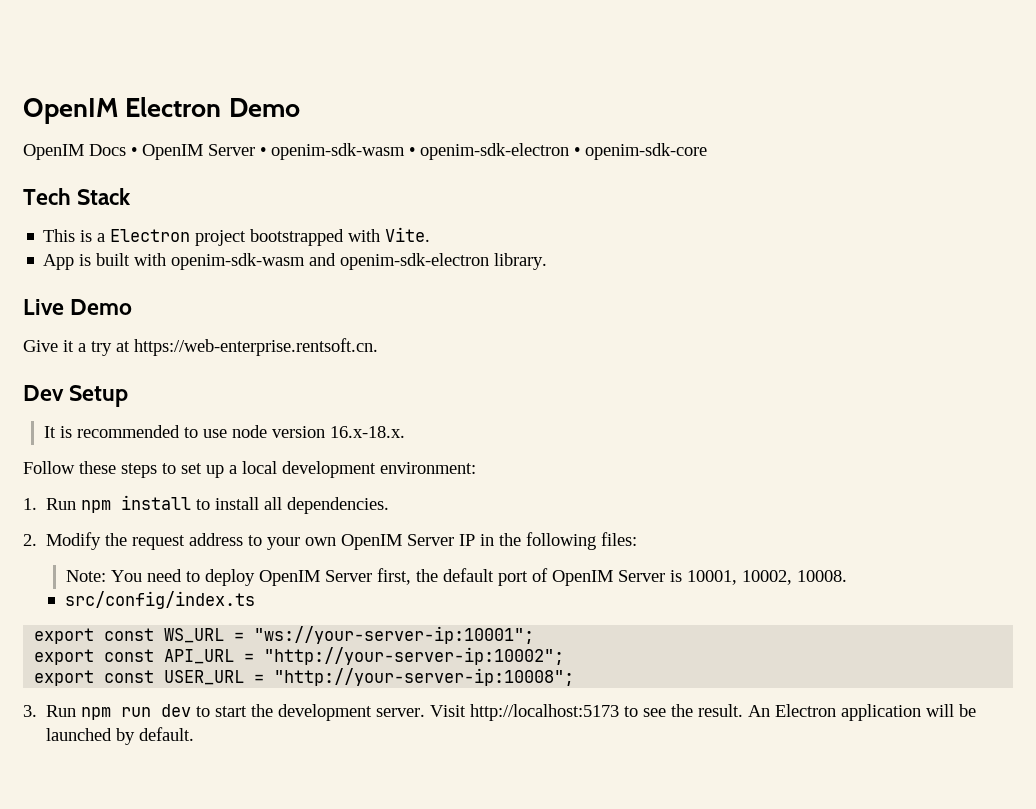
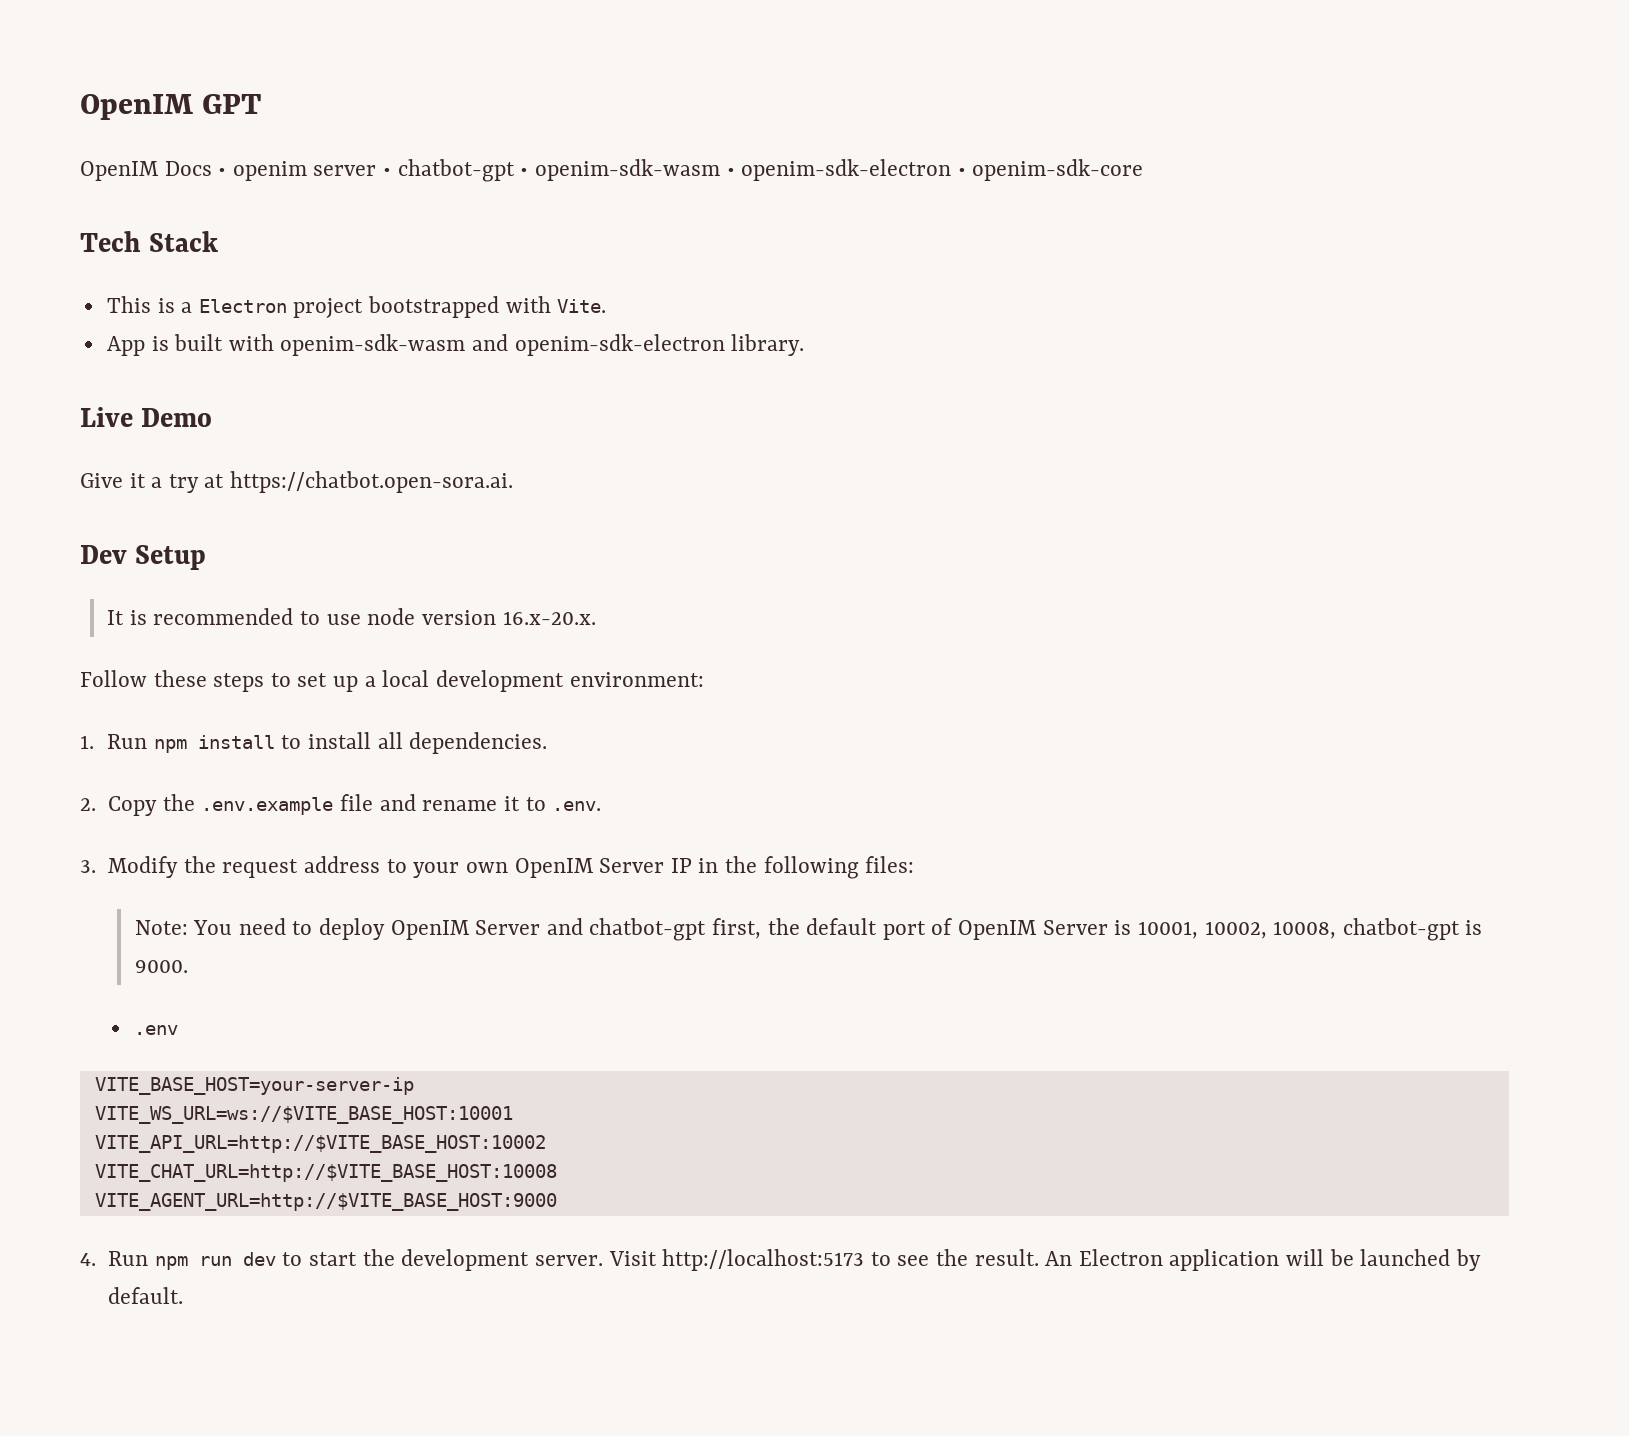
[23,97,300,124] OpenIM Electron Demo -> [80,94,262,120] OpenIM GPT
[142,144,255,160] OpenIM Server -> [232,159,515,182] openim server • chatbot-gpt
[134,338,378,356] https://web-enterprise.rentsoft.cn. -> [230,471,514,493] https://chatbot.open-sora.ai.
[330,426,406,438] 16.x-18.x. -> [502,611,596,625] 16.x-20.x.
(37, 540) none -> [108,794,602,816] [80,860,96,873] Copy the .env.example file and rename it to .env. // 3.
(372, 576) none -> [546,918,707,941] and chatbot-gpt
[796,570,847,582] [64,591,255,609] [34,626,535,644] [34,647,565,665] [34,668,575,686] [23,705,37,717] 10008. // src/config/index.ts // export const WS_URL = "ws://your-server-ip:10001"; // export const API_URL = "http://your-server-ip:10002"; // export const USER_URL = "http://your-server-ip:10008"; // 3. -> [1273,918,1483,941] [134,960,188,973] [134,1025,179,1035] [94,1077,414,1095] [94,1106,513,1124] [94,1135,546,1153] [94,1164,557,1182] [94,1193,557,1211] [80,1253,96,1266] 10008, chatbot-gpt is 9000. // .env // VITE_BASE_HOST=your-server-ip // VITE_WS_URL=ws://$VITE_BASE_HOST:10001 // VITE_API_URL=http://$VITE_BASE_HOST:10002 // VITE_CHAT_URL=http://$VITE_BASE_HOST:10008 // VITE_AGENT_URL=http://$VITE_BASE_HOST:9000 // 4.

